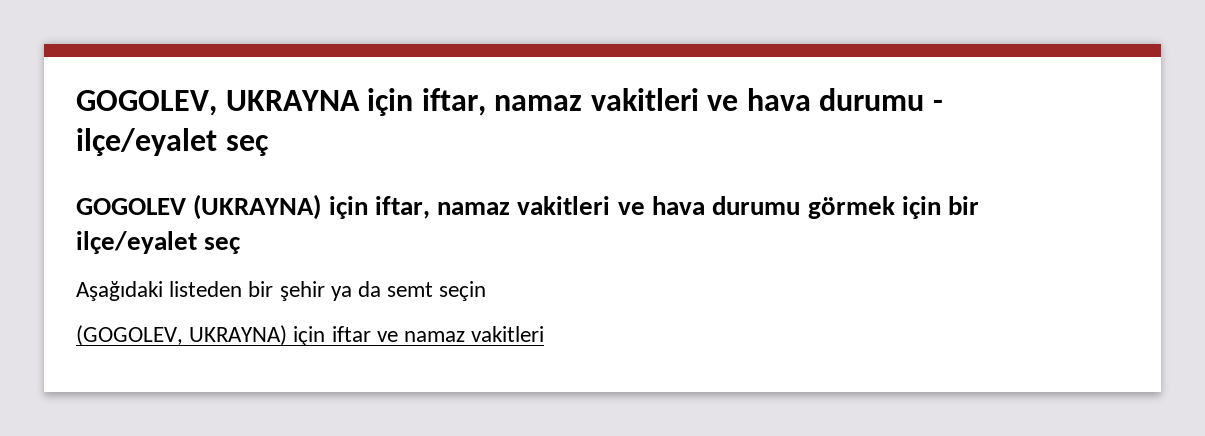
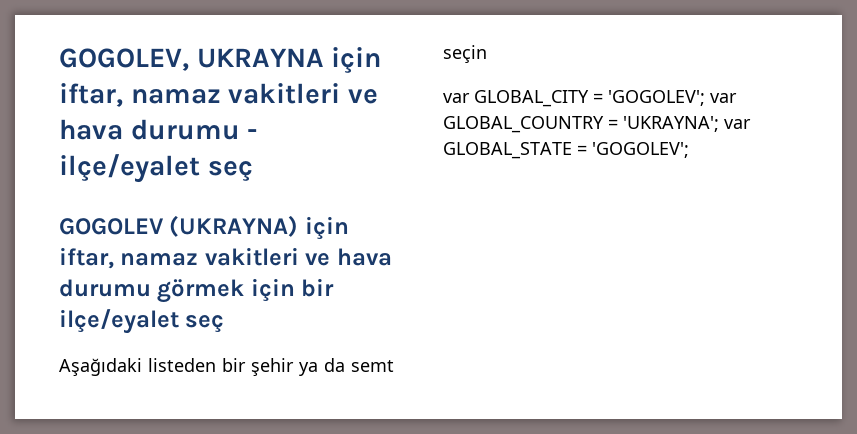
[76,325,545,346] (GOGOLEV, UKRAYNA) için iftar ve namaz vakitleri -> [443,90,737,107] [443,116,751,133] [443,142,689,159] var GLOBAL_CITY = 'GOGOLEV'; var GLOBAL_COUNTRY = 'UKRAYNA'; var GLOBAL_STATE = 'GOGOLEV';

